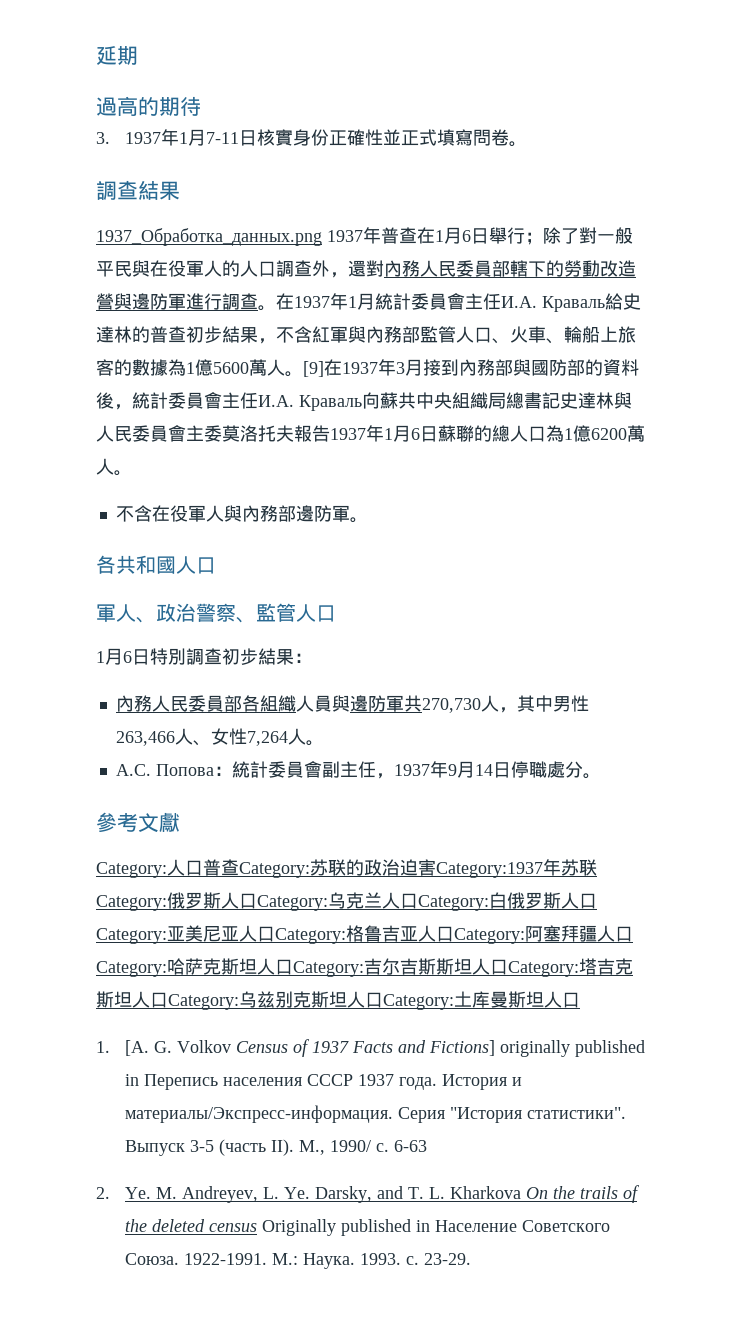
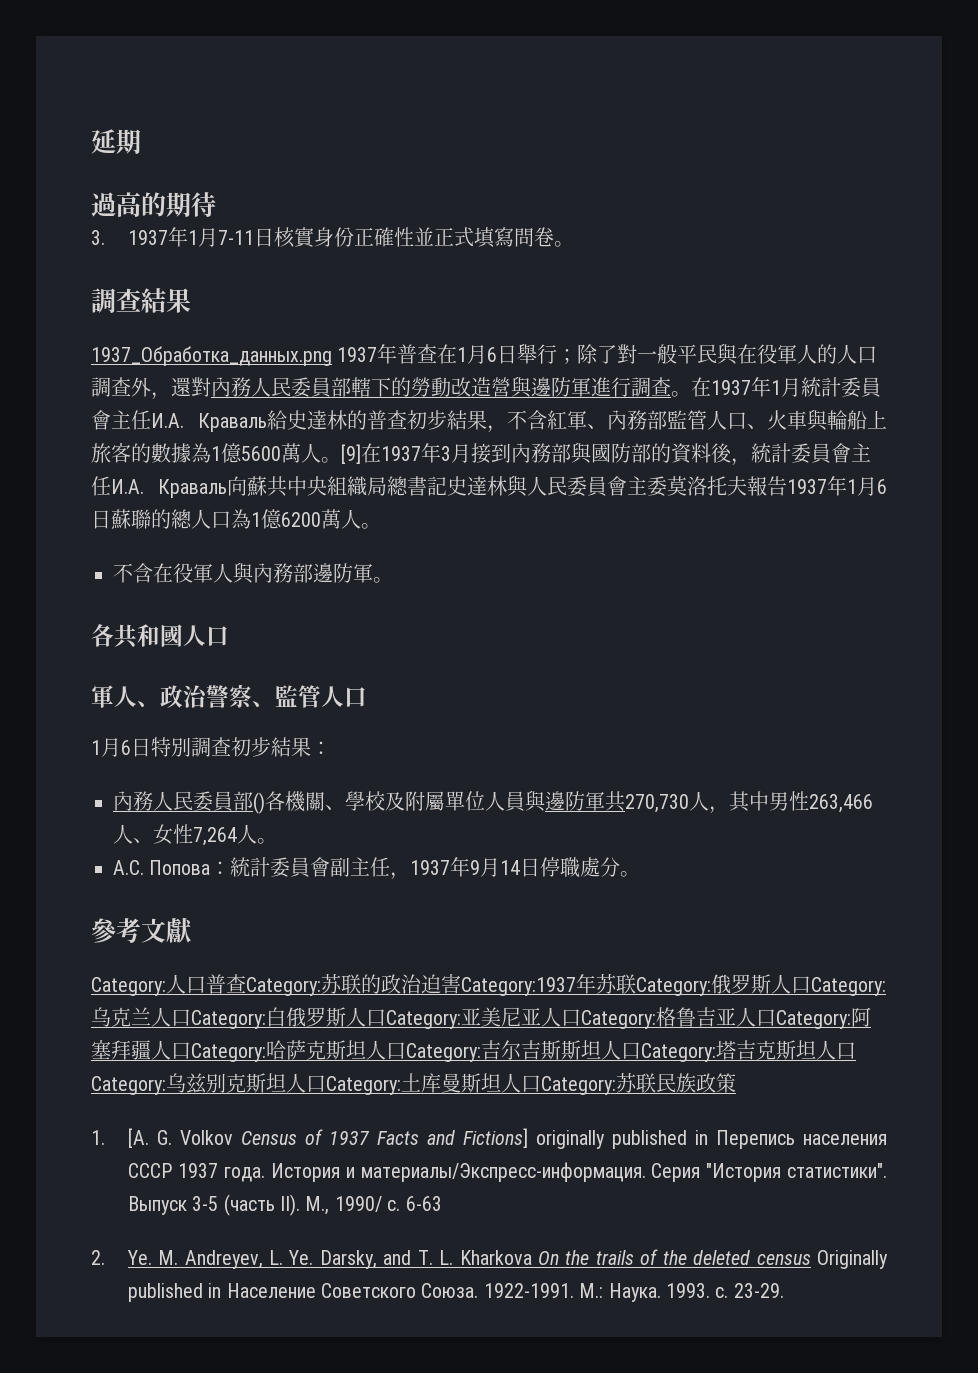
[348,326,366,343] 與 -> [587,424,607,429] 、
[546,338,564,344] 、 -> [807,409,828,431] 與
[241,695,296,712] 各組織 -> [253,791,485,814] ()各機關、學校及附屬單位
(580, 1000) none -> [541,1072,736,1095] Category:苏联民族政策

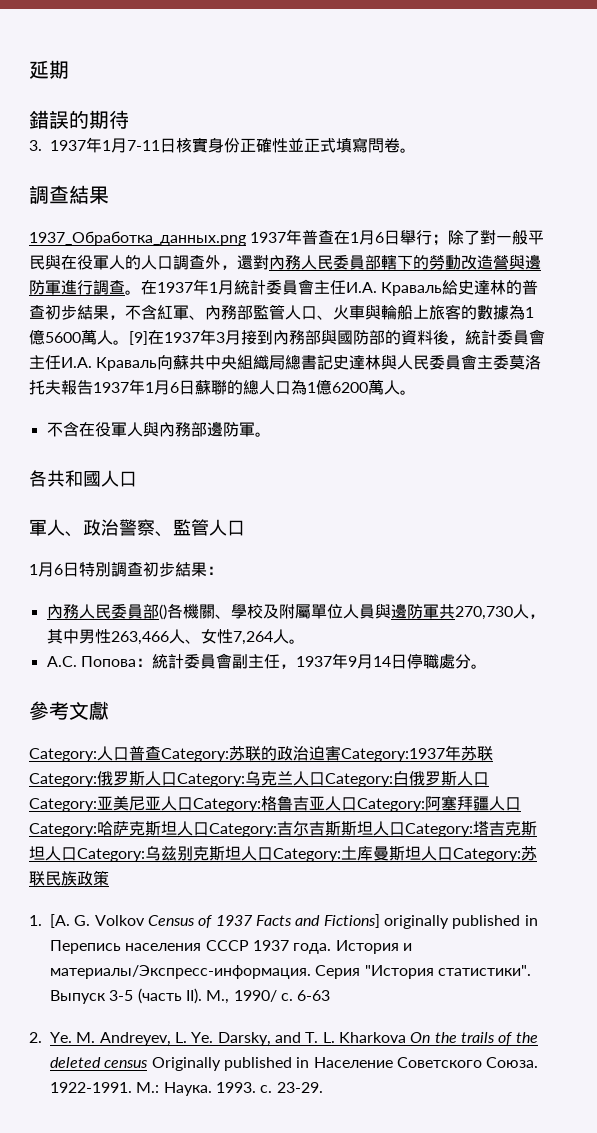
[91,192,141,217] 過高 -> [29,110,69,129] 錯誤

